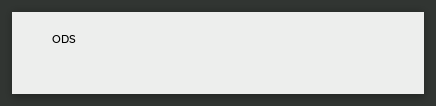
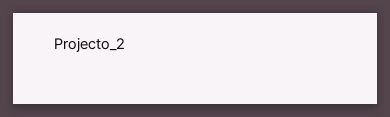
[52,35,76,43] ODS -> [54,38,125,52] Projecto_2

